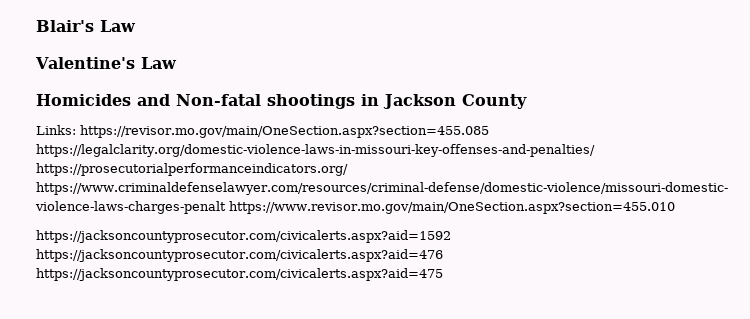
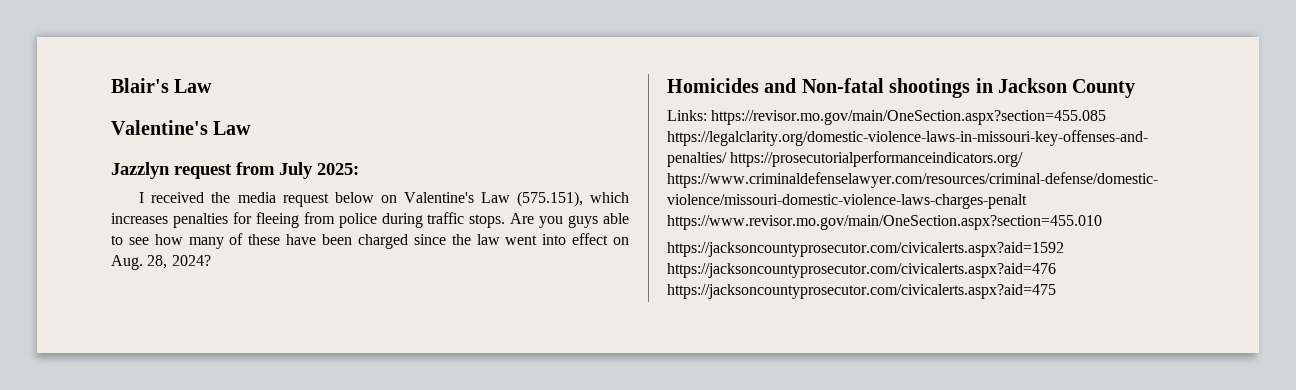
(177, 63) none -> [111,162,359,179] [139,191,630,207] [111,212,629,228] [111,233,629,249] [111,255,211,270] // Jazzlyn request from July 2025: // I received the media request below on Valentine's Law (575.151), which increases penalties for fleeing from police during traffic stops. Are you guys able to see how many of these have been charged since the law went into effect on Aug. 28, 2024?

